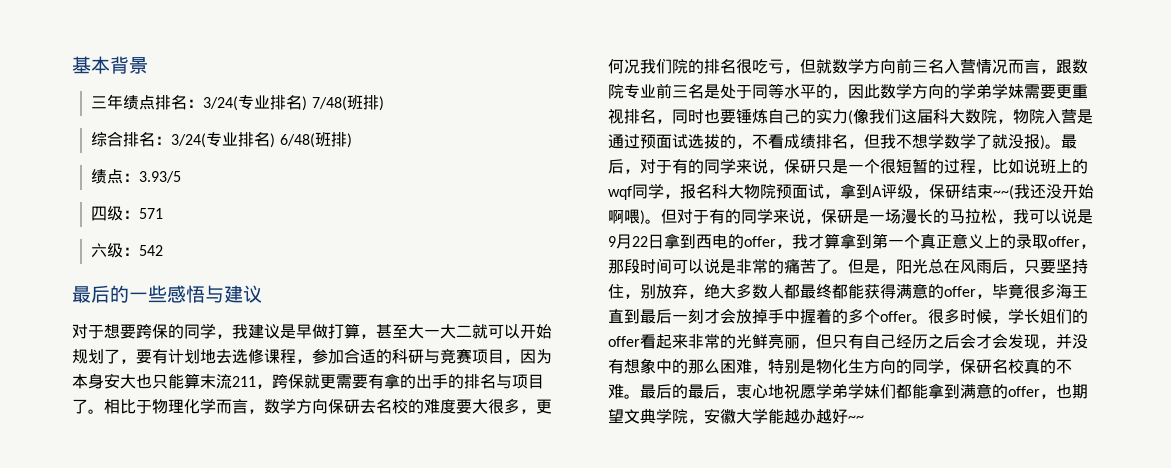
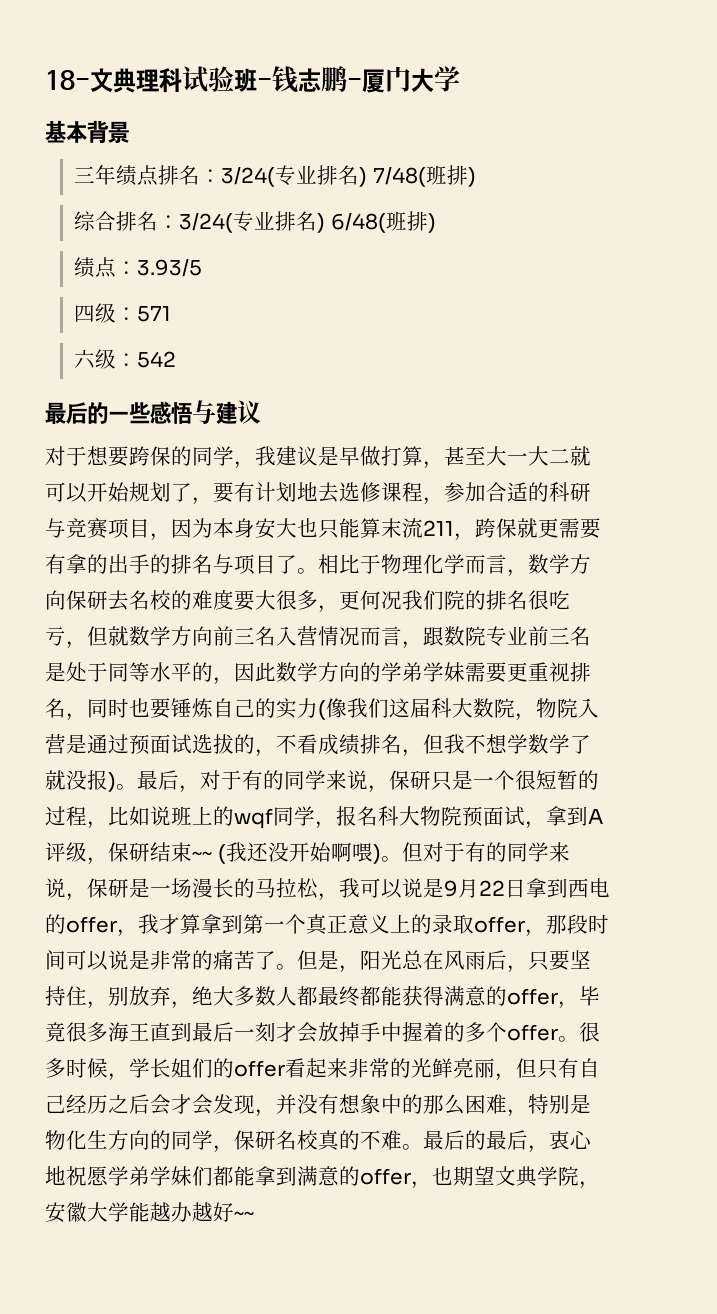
(72, 65) none -> [45,66,460,93] 18-文典理科试验班-钱志鹏-厦门大学 //
[993,185,1014,200] ~~( -> [192,844,226,864] ~~ (

